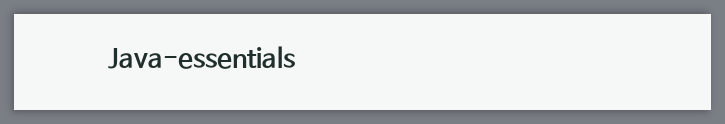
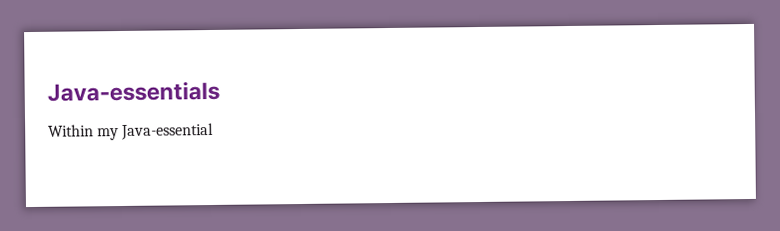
(295, 57) none -> [48,122,215,141] // Within my Java-essential

